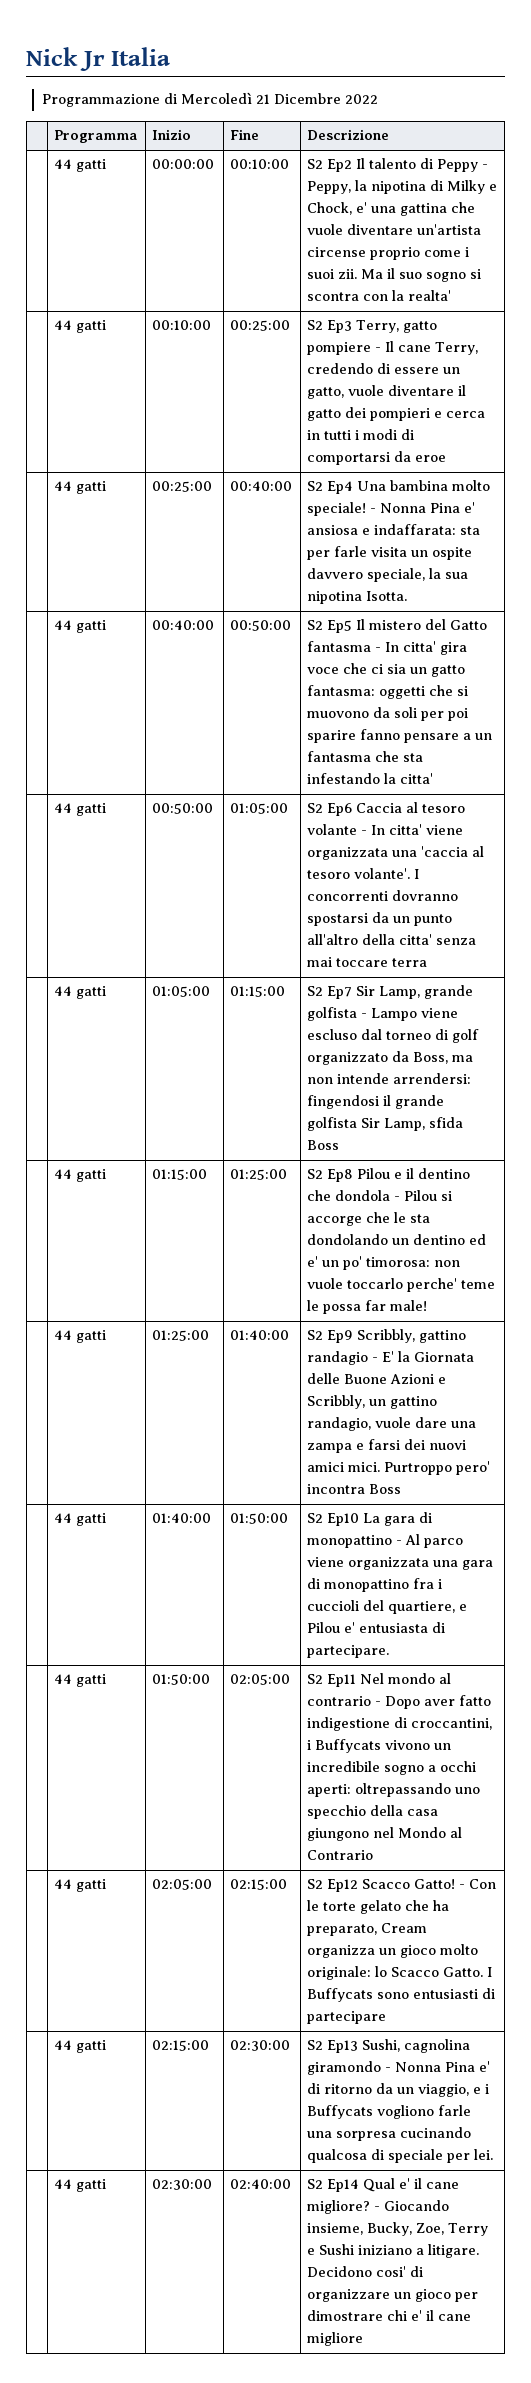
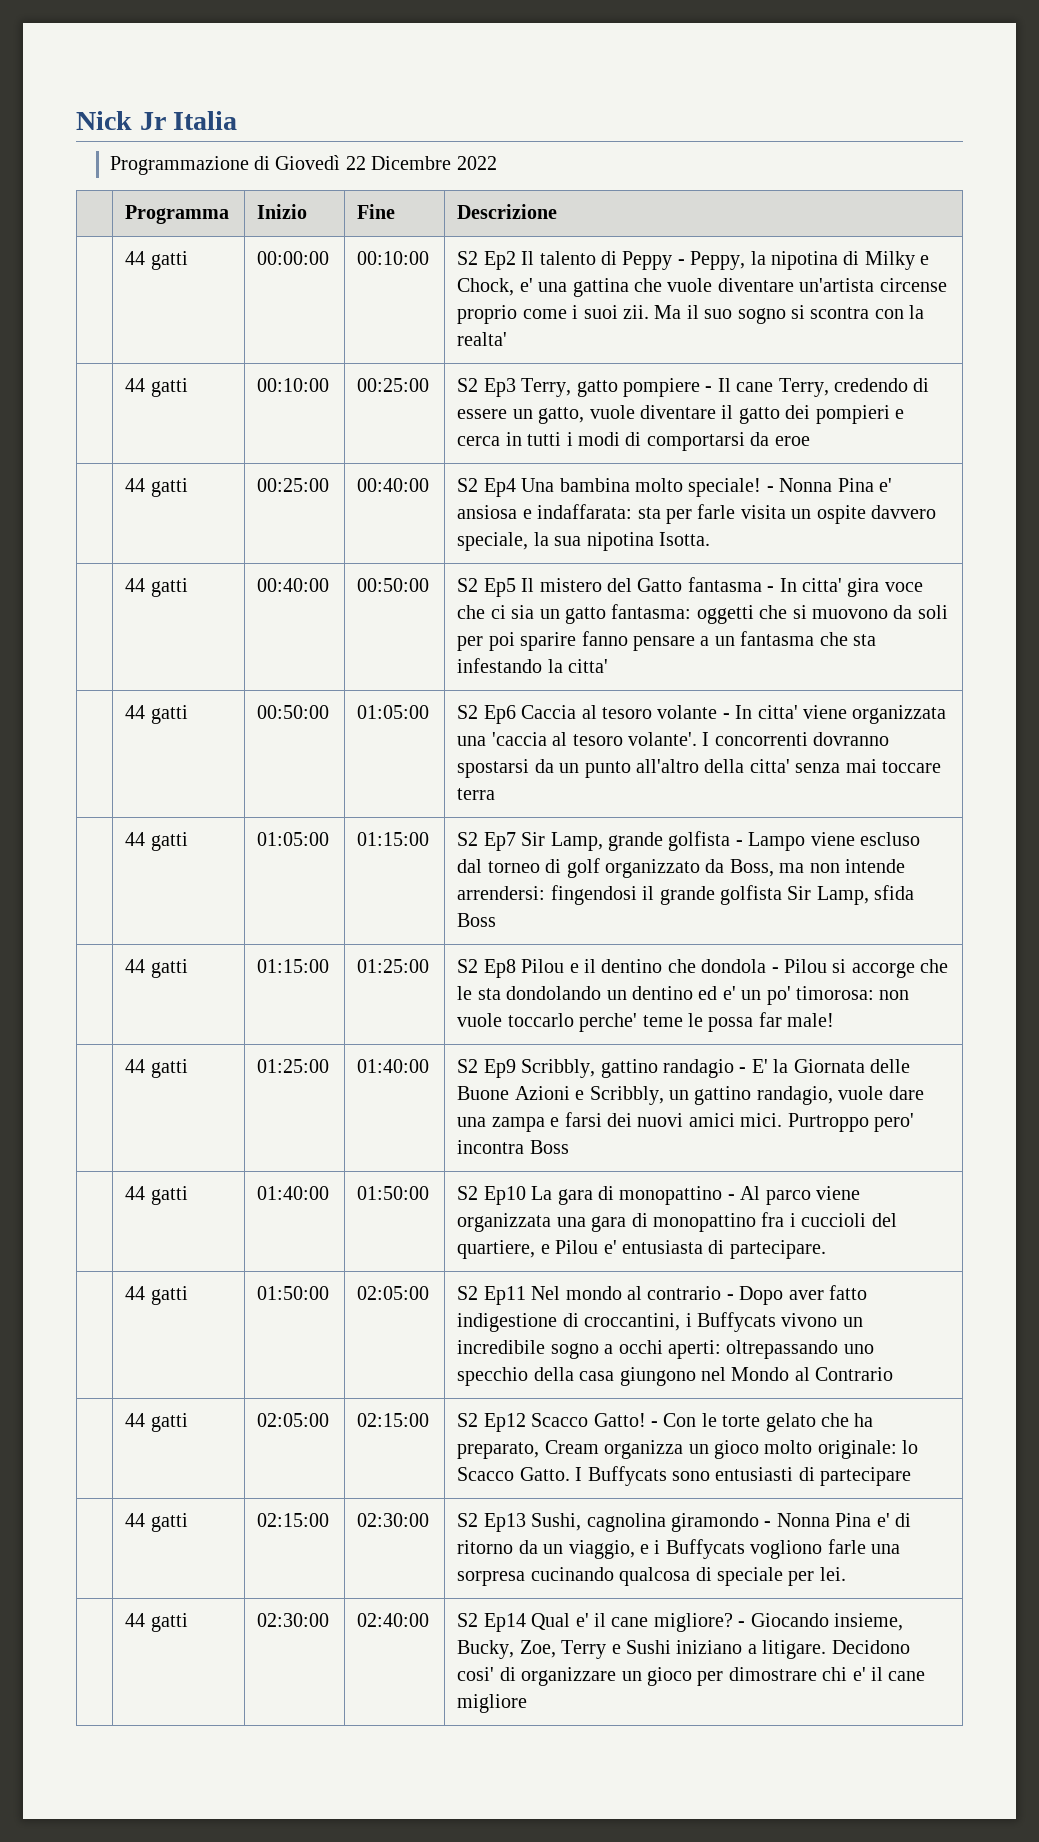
[181,92,271,104] Mercoledì 21 -> [275,155,366,170] Giovedì 22

